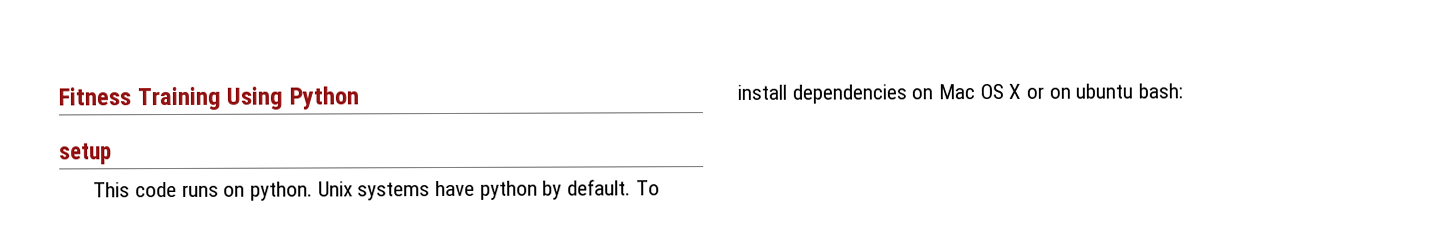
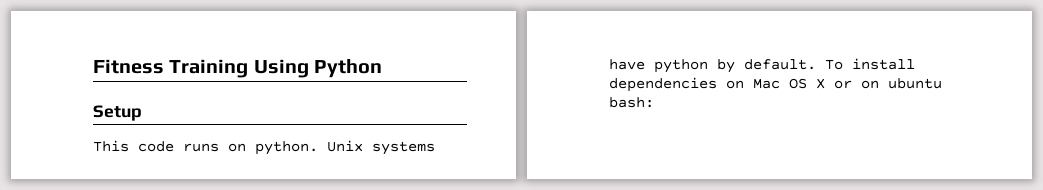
[59,143,112,165] setup -> [93,105,142,121] Setup

